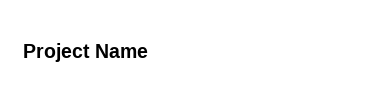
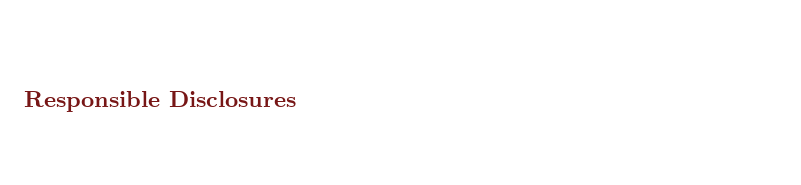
[23,43,149,62] Project Name -> [24,91,296,112] Responsible Disclosures

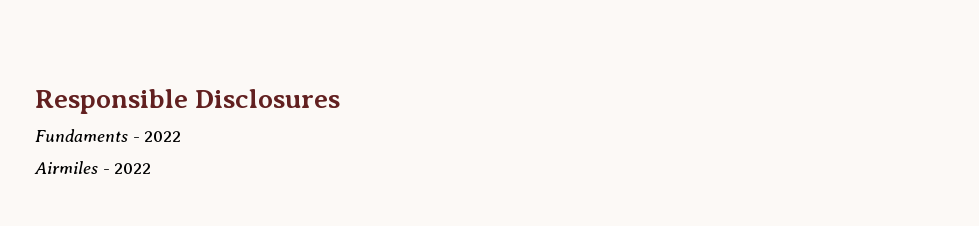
(296, 99) none -> [35,129,182,142] [34,161,152,174] // Fundaments - 2022 // Airmiles - 2022

